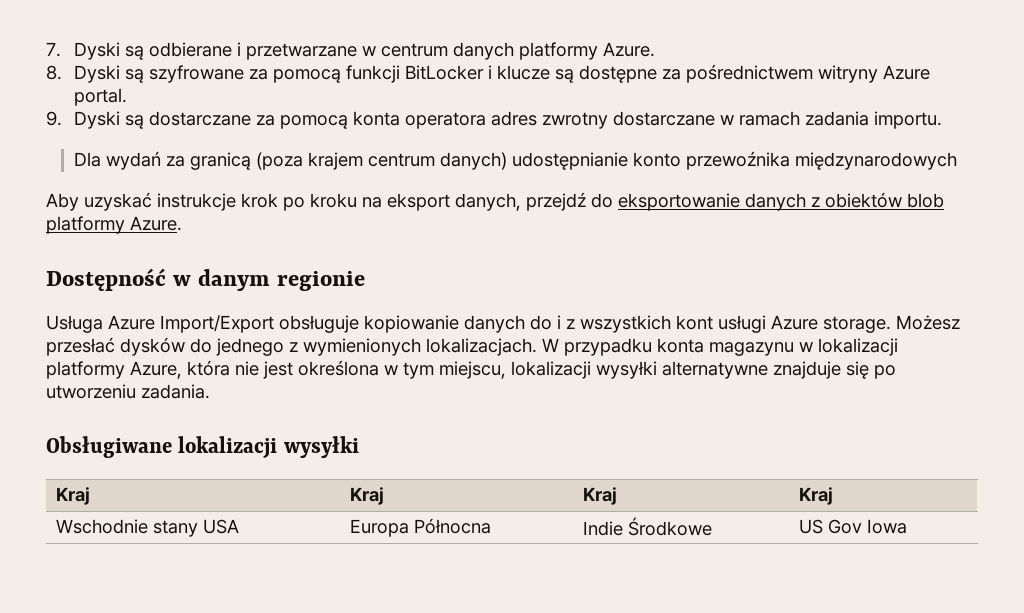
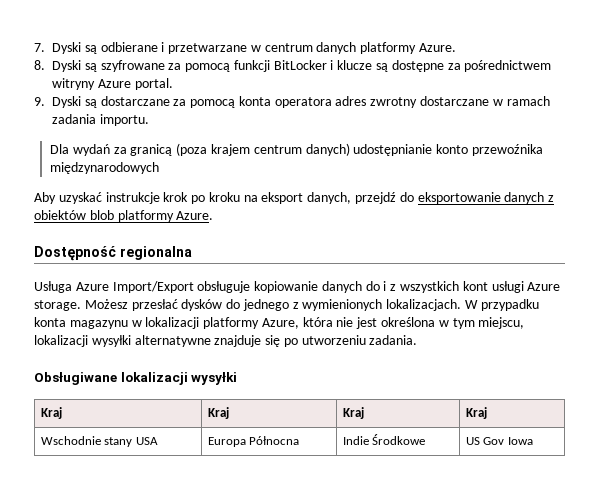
[172,269,365,291] w danym regionie -> [119,246,192,260] regionalna

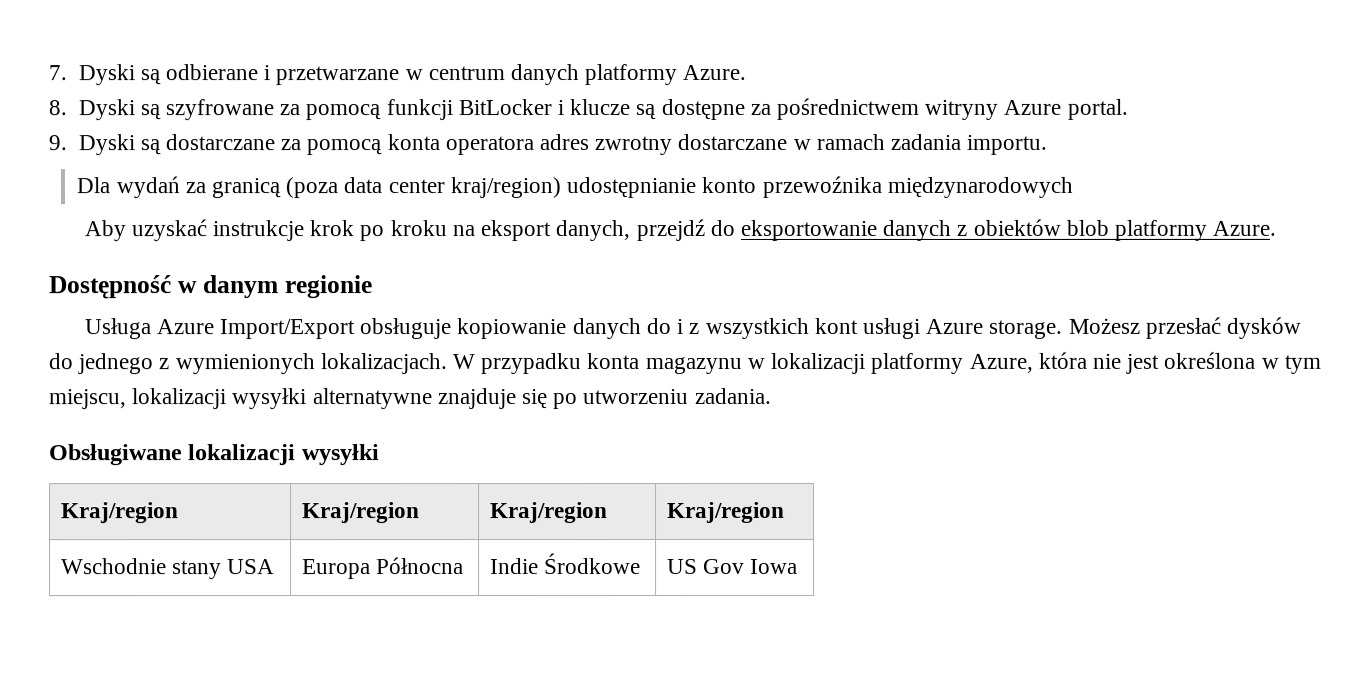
[210,143,350,156] krajem centrum danych) -> [343,177,561,199] data center kraj/region)
[119,246,192,260] regionalna -> [176,275,372,299] w danym regionie
[40,407,62,419] [207,407,229,419] [342,407,364,419] [465,407,487,419] Kraj | Kraj | Kraj | Kraj -> [60,502,179,524] [301,502,420,524] [489,502,608,524] [666,501,785,524] Kraj/region | Kraj/region | Kraj/region | Kraj/region

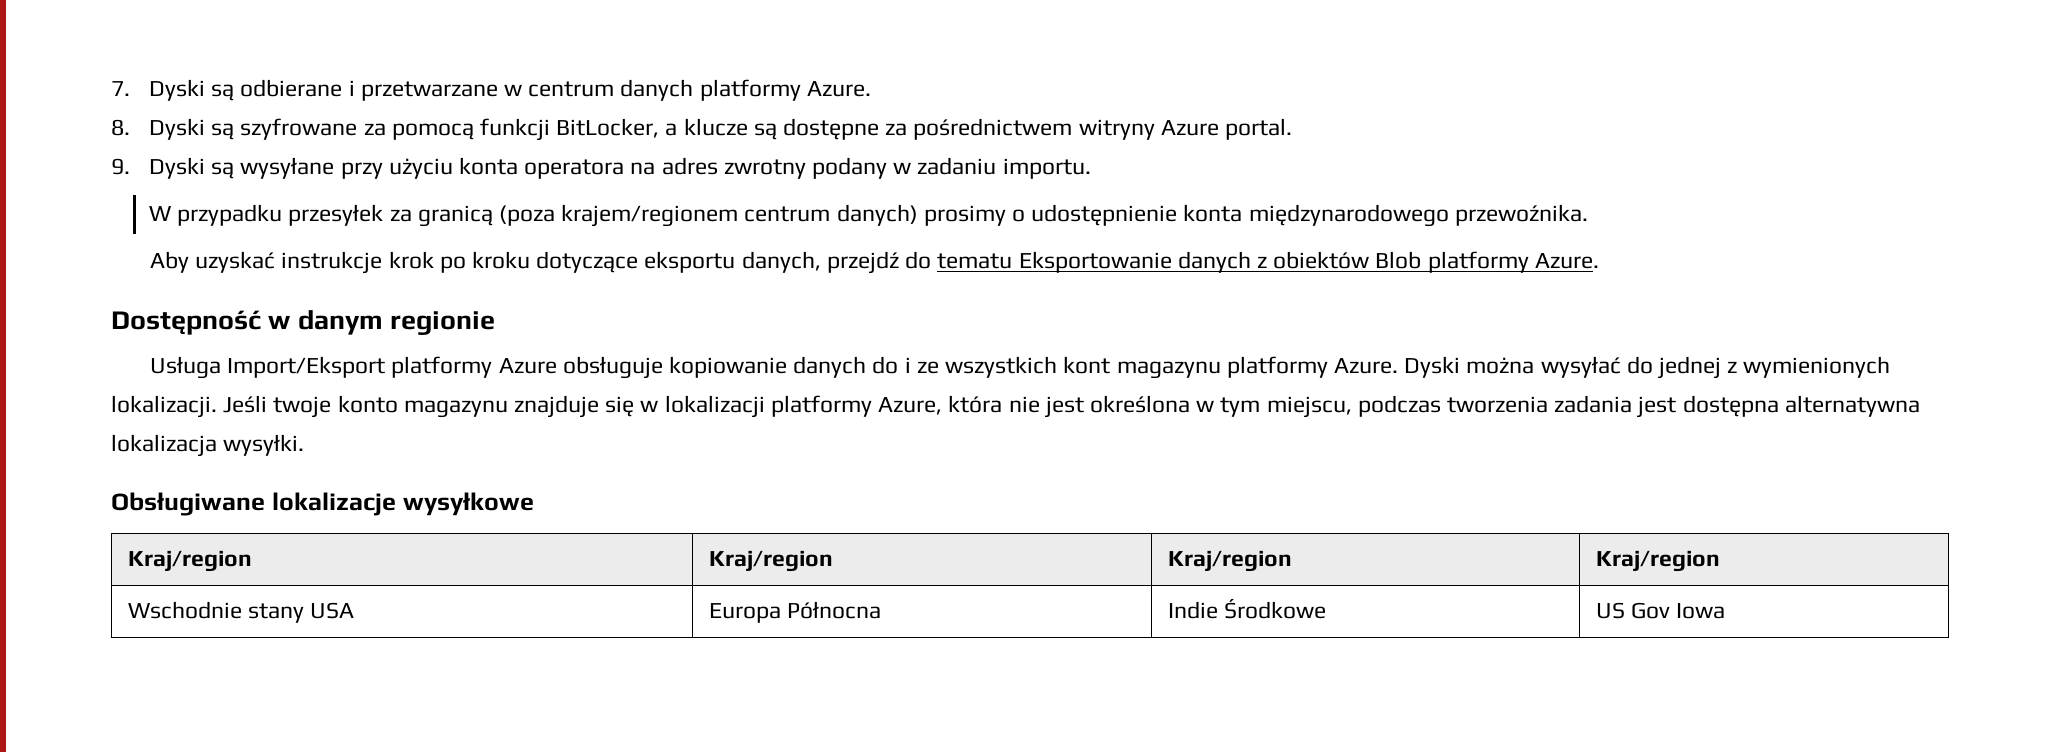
[457,99,564,116] BitLocker i -> [556,118,678,138] BitLocker, a
[164,134,383,156] dostarczane za pomocą -> [240,157,453,179] wysyłane przy użyciu
(534, 146) none -> [630,162,656,175] na
[677,133,1048,155] [76,175,1073,199] dostarczane w ramach zadania importu. // Dla wydań za granicą (poza data center kraj/region) udostępnianie konto przewoźnika międzynarodowych -> [812,157,1091,179] [148,204,1588,227] podany w zadaniu importu. // W przypadku przesyłek za granicą (poza krajem/regionem centrum danych) prosimy o udostępnienie konta międzynarodowego przewoźnika.
[451,220,552,242] na eksport -> [536,251,736,273] dotyczące eksportu
[739,219,877,241] eksportowanie -> [937,251,1172,273] tematu Eksportowanie
[1065,219,1109,236] blob -> [1375,251,1422,269] Blob
[155,319,356,340] Azure Import/Export -> [227,356,557,378] Import/Eksport platformy Azure
[688,322,700,334] z -> [916,361,939,374] ze
[861,316,1301,339] [49,353,743,375] usługi Azure storage. Możesz przesłać dysków do jednego z wymienionych lokalizacjach. W przypadku konta magazynu -> [1116,356,1891,379] [111,395,635,418] magazynu platformy Azure. Dyski można wysyłać do jednej z wymienionych lokalizacji. Jeśli twoje konto magazynu znajduje się
[132,387,772,410] lokalizacji wysyłki alternatywne znajduje się po utworzeniu zadania. -> [1357,395,1920,418] [111,434,305,457] podczas tworzenia zadania jest dostępna alternatywna lokalizacja wysyłki.
[188,444,380,466] lokalizacji wysyłki -> [271,492,534,516] lokalizacje wysyłkowe

